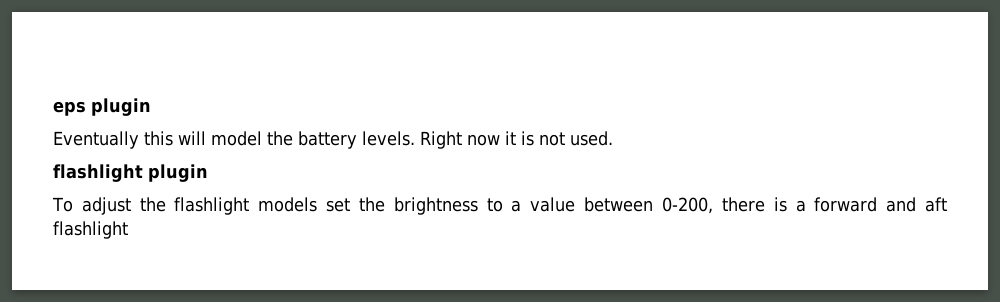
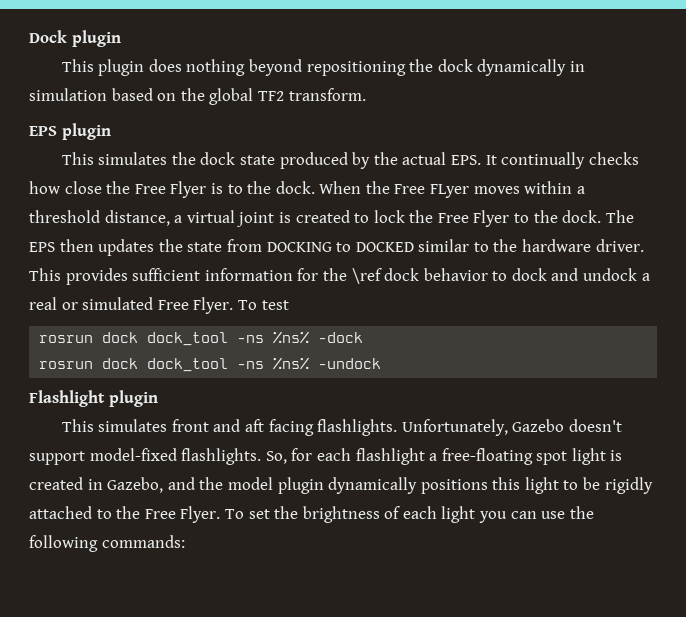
[53,98,151,116] [53,131,613,149] [53,164,208,182] [52,197,948,215] [53,221,128,239] eps plugin // Eventually this will model the battery levels. Right now it is not used. // flashlight plugin // To adjust the flashlight models set the brightness to a value between 0-200, there is a forward and aft flashlight -> [29,30,121,47] [61,59,585,76] [29,88,366,105] [29,123,111,140] [61,152,639,169] [29,181,585,198] [29,210,634,227] [29,239,644,256] [29,268,650,285] [29,297,289,314] [39,331,364,346] [39,357,382,372] [29,390,158,407] [61,419,622,436] [29,448,623,465] [29,477,653,494] [29,506,594,523] [29,535,185,552] Dock plugin // This plugin does nothing beyond repositioning the dock dynamically in simulation based on the global TF2 transform. // EPS plugin // This simulates the dock state produced by the actual EPS. It continually checks how close the Free Flyer is to the dock. When the Free FLyer moves within a threshold distance, a virtual joint is created to lock the Free Flyer to the dock. The EPS then updates the state from DOCKING to DOCKED similar to the hardware driver. This provides sufficient information for the \ref dock behavior to dock and undock a real or simulated Free Flyer. To test // rosrun dock dock_tool -ns %ns% -dock // rosrun dock dock_tool -ns %ns% -undock // Flashlight plugin // This simulates front and aft facing flashlights. Unfortunately, Gazebo doesn't support model-fixed flashlights. So, for each flashlight a free-floating spot light is created in Gazebo, and the model plugin dynamically positions this light to be rigidly attached to the Free Flyer. To set the brightness of each light you can use the following commands:

